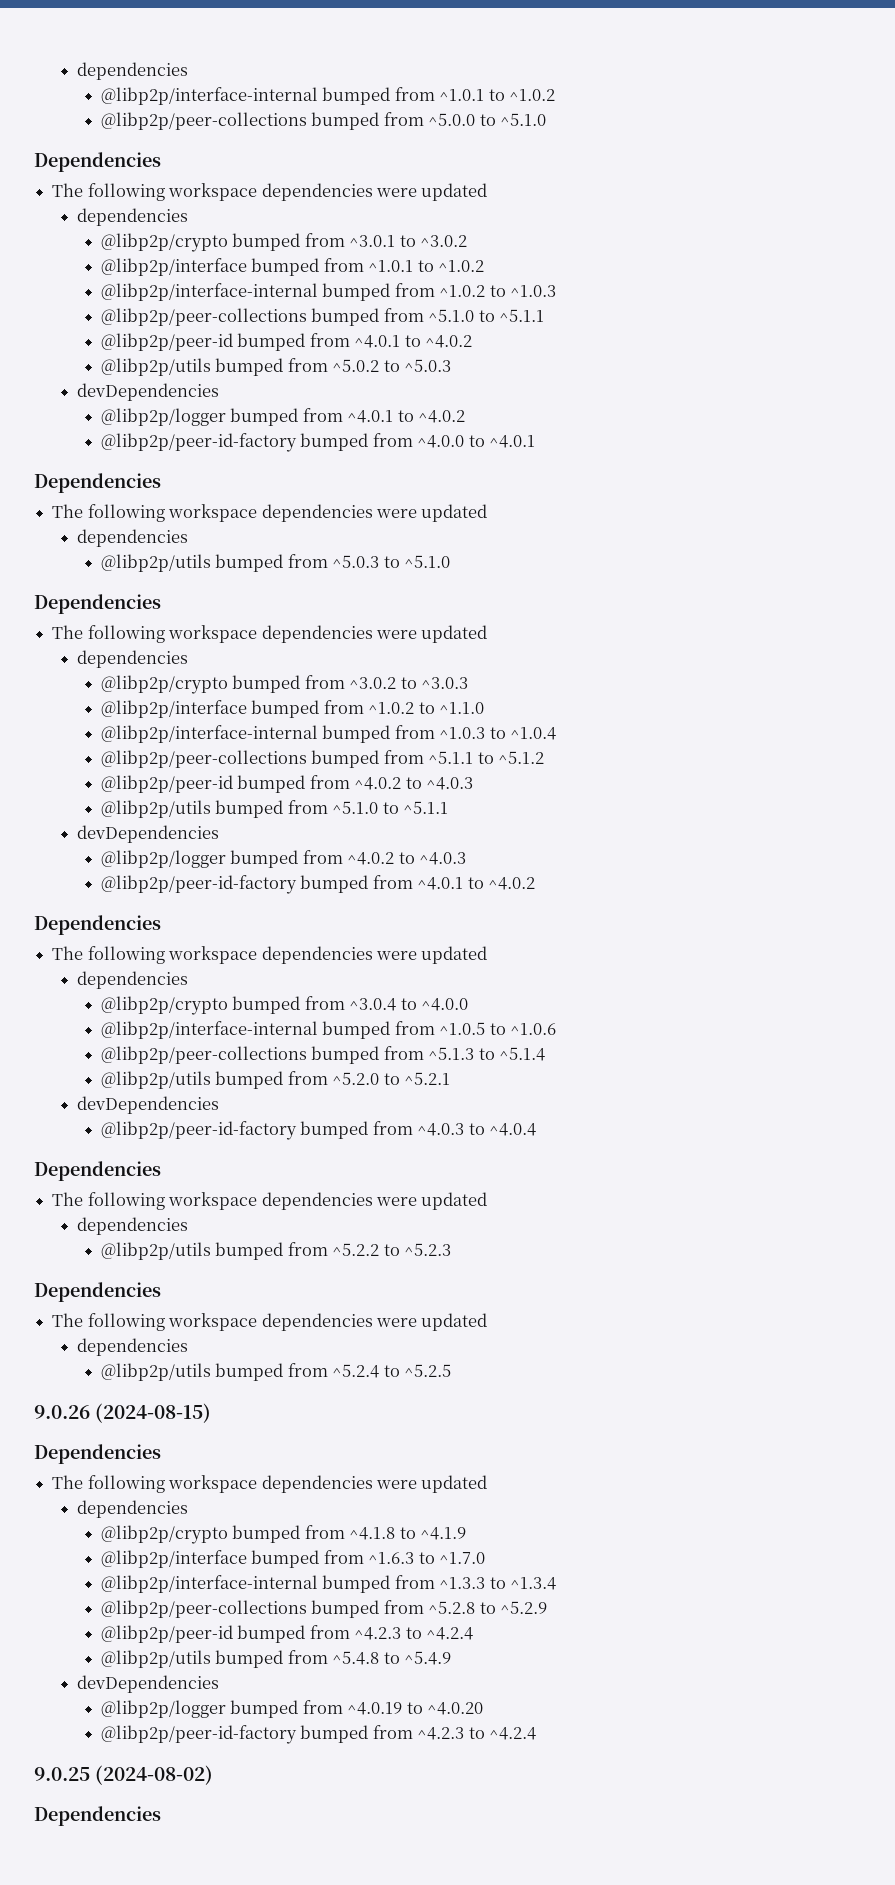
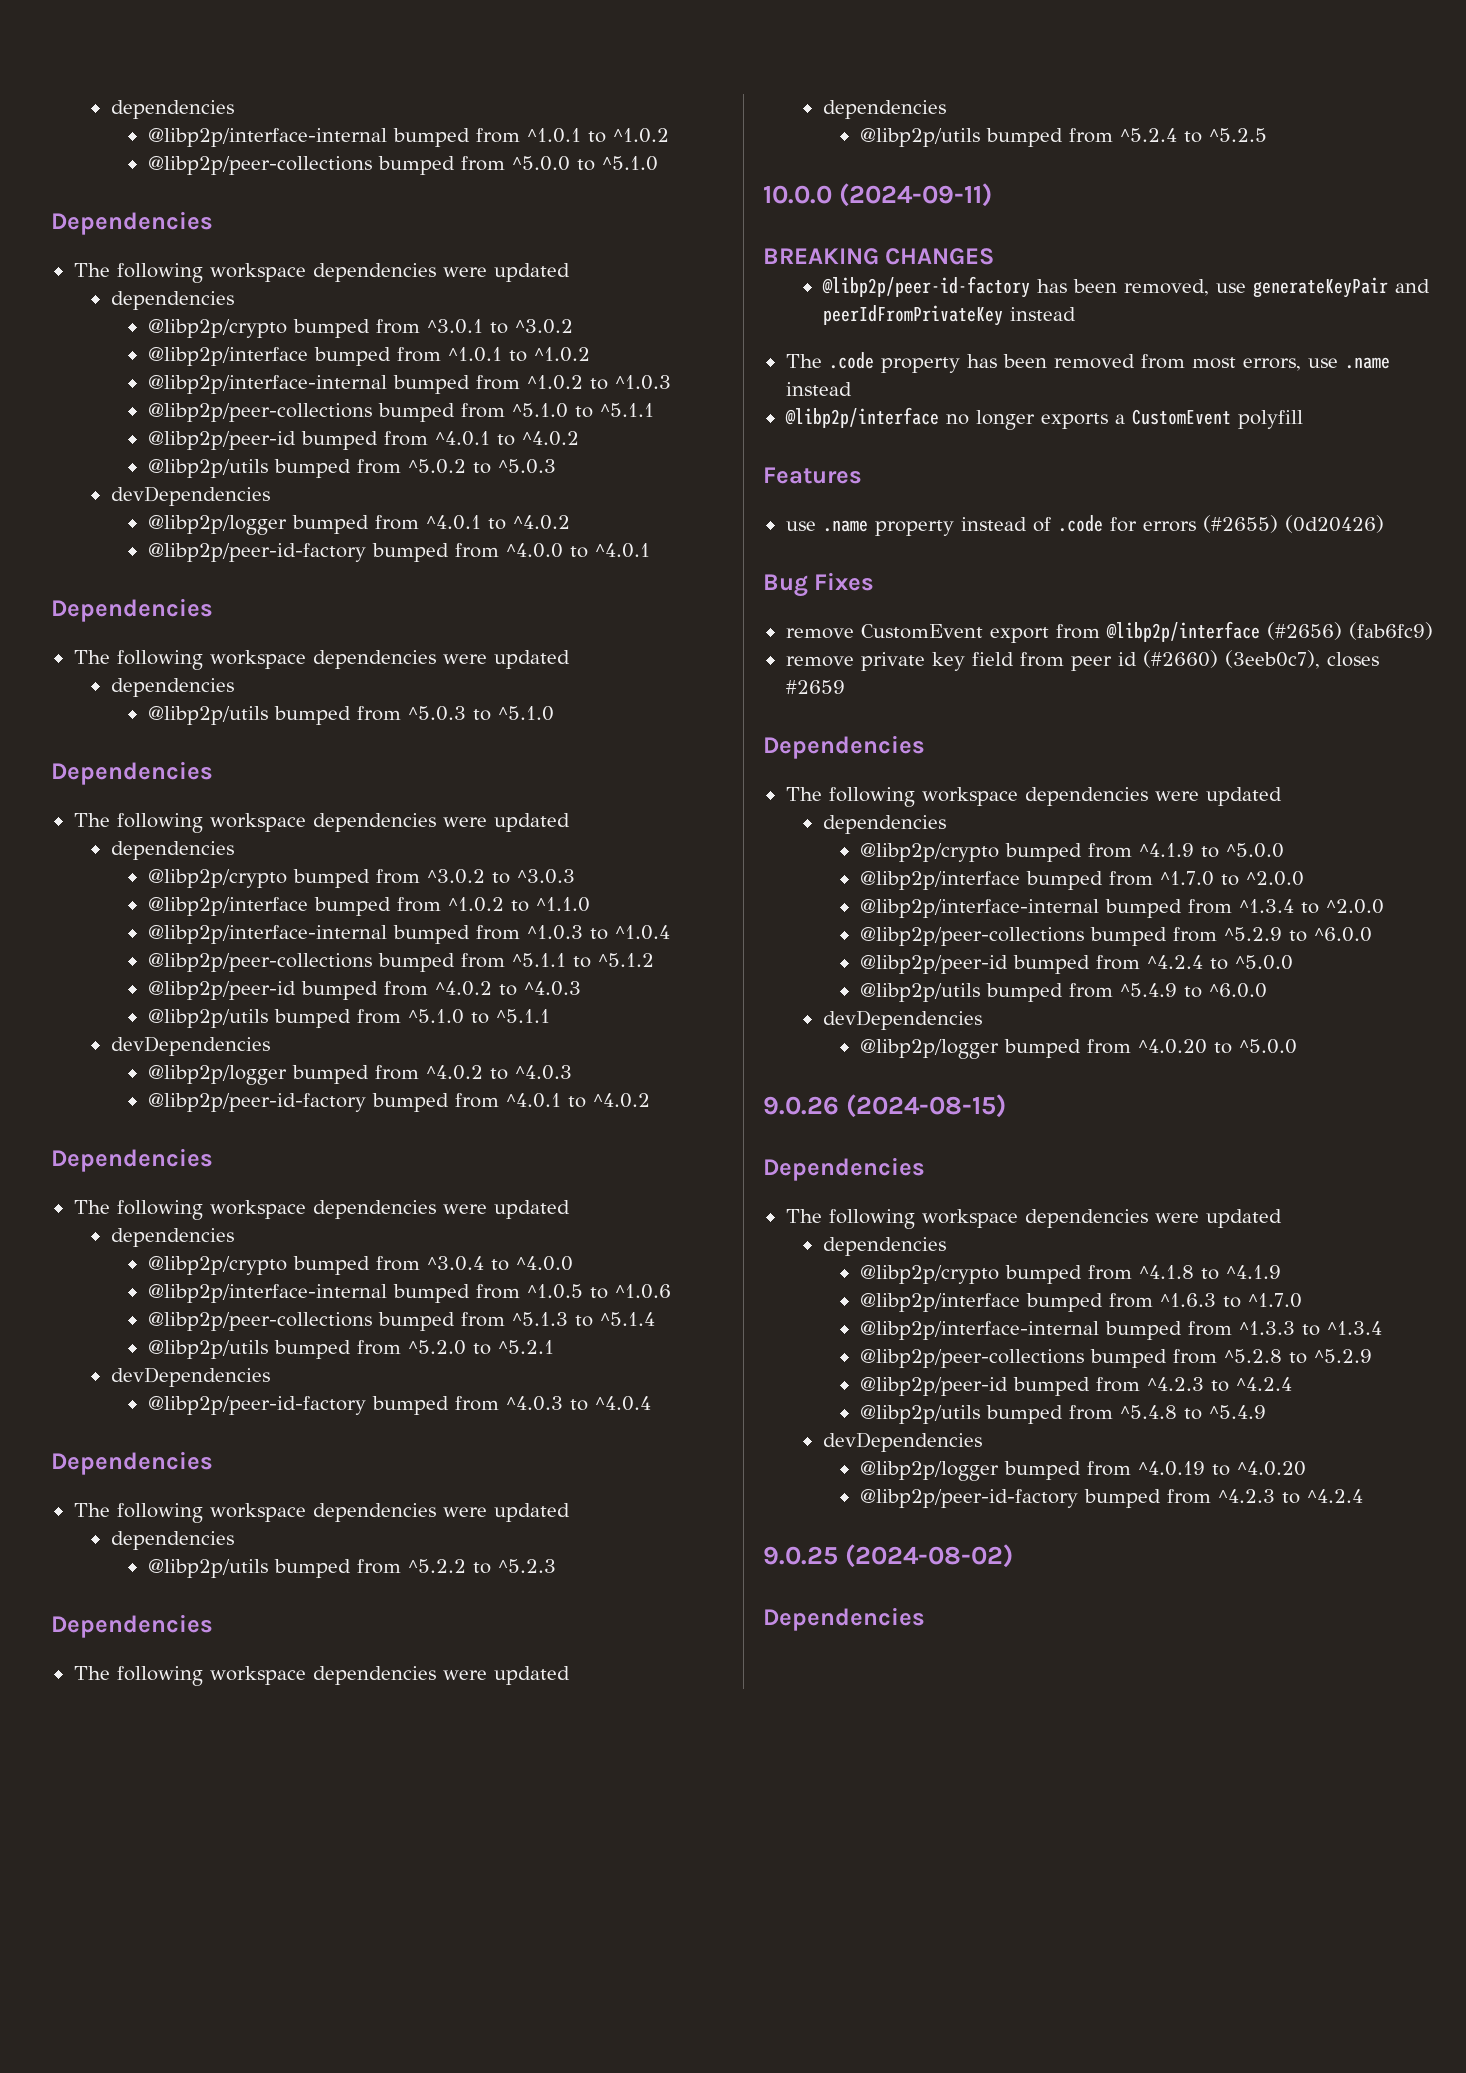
(452, 1370) none -> [763,183,993,207] [763,248,995,265] [821,276,1430,298] [822,305,1076,326] [785,352,1390,373] [785,382,852,396] [784,407,1303,430] [763,467,862,484] [785,515,1384,536] [763,572,875,597] [785,621,1433,643] [785,650,1379,671] [785,680,845,694] [763,735,925,759] [785,787,1282,807] [822,815,946,834] [859,843,1284,862] [859,871,1304,890] [859,899,1384,918] [859,927,1372,946] [859,955,1293,974] [859,983,1267,1002] [822,1010,982,1030] [859,1039,1297,1059] // 10.0.0 (2024-09-11) // BREAKING CHANGES // @libp2p/peer-id-factory has been removed, use generateKeyPair and peerIdFromPrivateKey instead // The .code property has been removed from most errors, use .name instead // @libp2p/interface no longer exports a CustomEvent polyfill // Features // use .name property instead of .code for errors (#2655) (0d20426) // Bug Fixes // remove CustomEvent export from @libp2p/interface (#2656) (fab6fc9) // remove private key field from peer id (#2660) (3eeb0c7), closes #2659 // Dependencies // The following workspace dependencies were updated // dependencies // @libp2p/crypto bumped from ^4.1.9 to ^5.0.0 // @libp2p/interface bumped from ^1.7.0 to ^2.0.0 // @libp2p/interface-internal bumped from ^1.3.4 to ^2.0.0 // @libp2p/peer-collections bumped from ^5.2.9 to ^6.0.0 // @libp2p/peer-id bumped from ^4.2.4 to ^5.0.0 // @libp2p/utils bumped from ^5.4.9 to ^6.0.0 // devDependencies // @libp2p/logger bumped from ^4.0.20 to ^5.0.0

